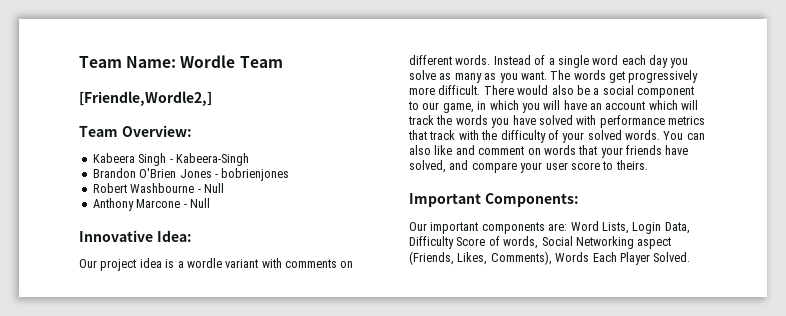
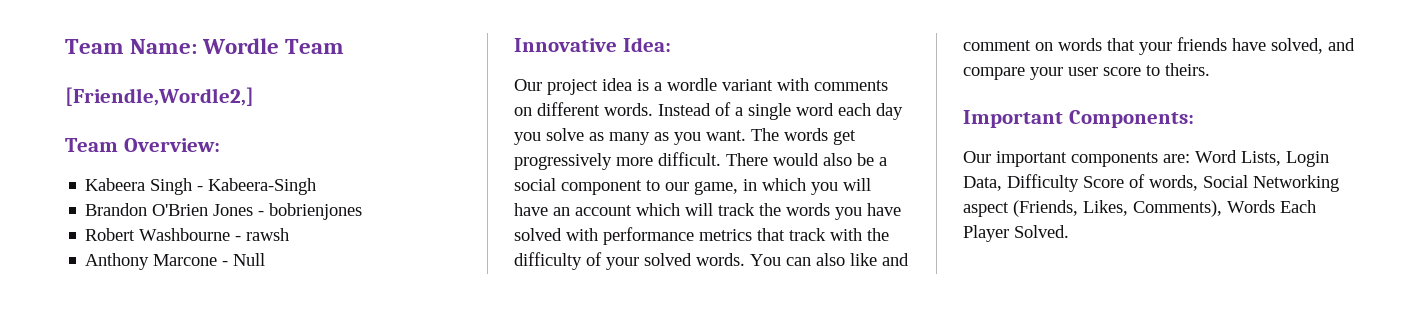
[203,183,224,193] Null -> [246,228,290,241] rawsh

